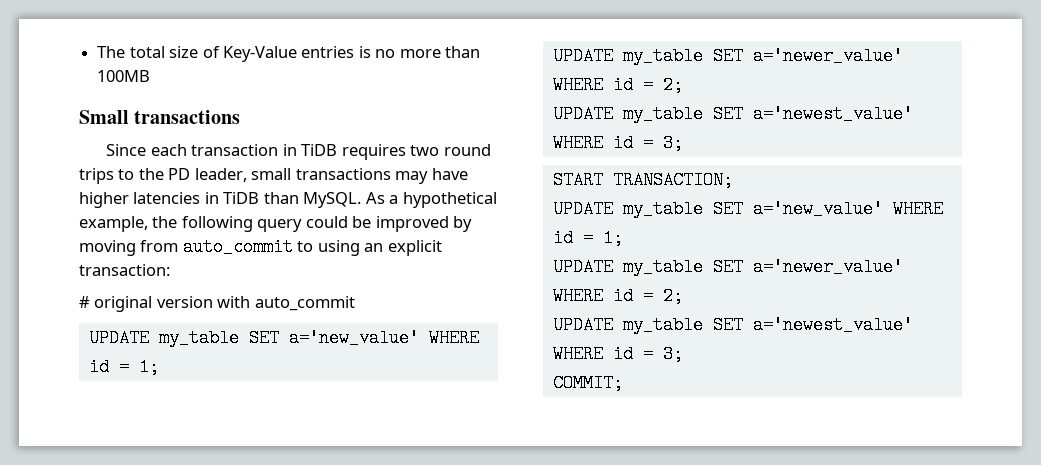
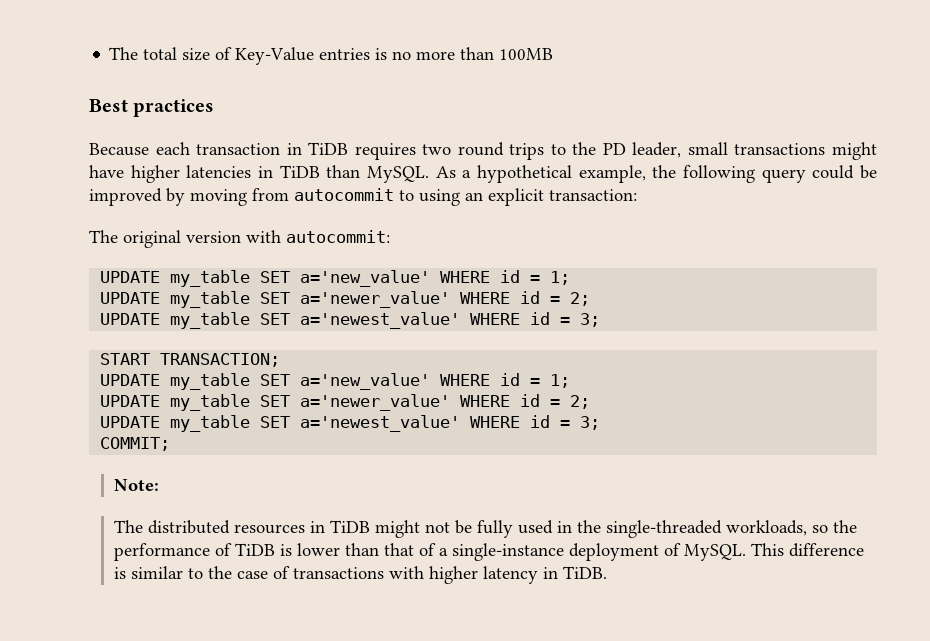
[79,110,241,124] [106,144,147,156] Small transactions // Since -> [89,99,215,117] [89,143,149,156] Best practices // Because
[395,171,429,184] may -> [832,142,877,160] might
[182,238,293,256] auto_commit -> [294,188,394,201] autocommit
[79,296,90,308] # -> [89,230,118,243] The
[254,296,355,311] auto_commit -> [286,230,390,243] autocommit:
(623, 383) none -> [114,479,160,491] [114,520,858,538] [114,543,865,561] [114,566,608,584] // Note: // The distributed resources in TiDB might not be fully used in the single-threaded workloads, so the performance of TiDB is lower than that of a single-instance deployment of MySQL. This difference is similar to the case of transactions with higher latency in TiDB.

